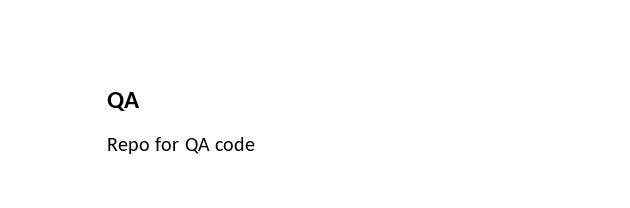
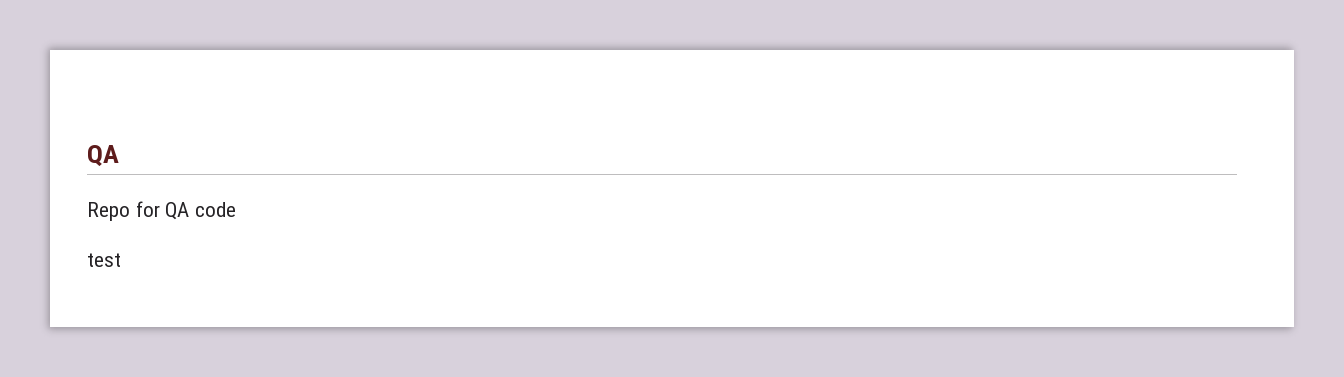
(256, 144) none -> [87,253,121,267] // test

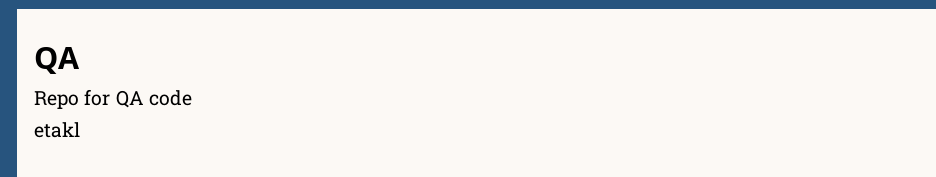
[87,253,121,267] test -> [34,122,80,138] etakl

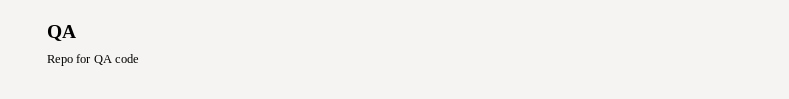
[34,122,80,138] // etakl -> (140, 58) none

